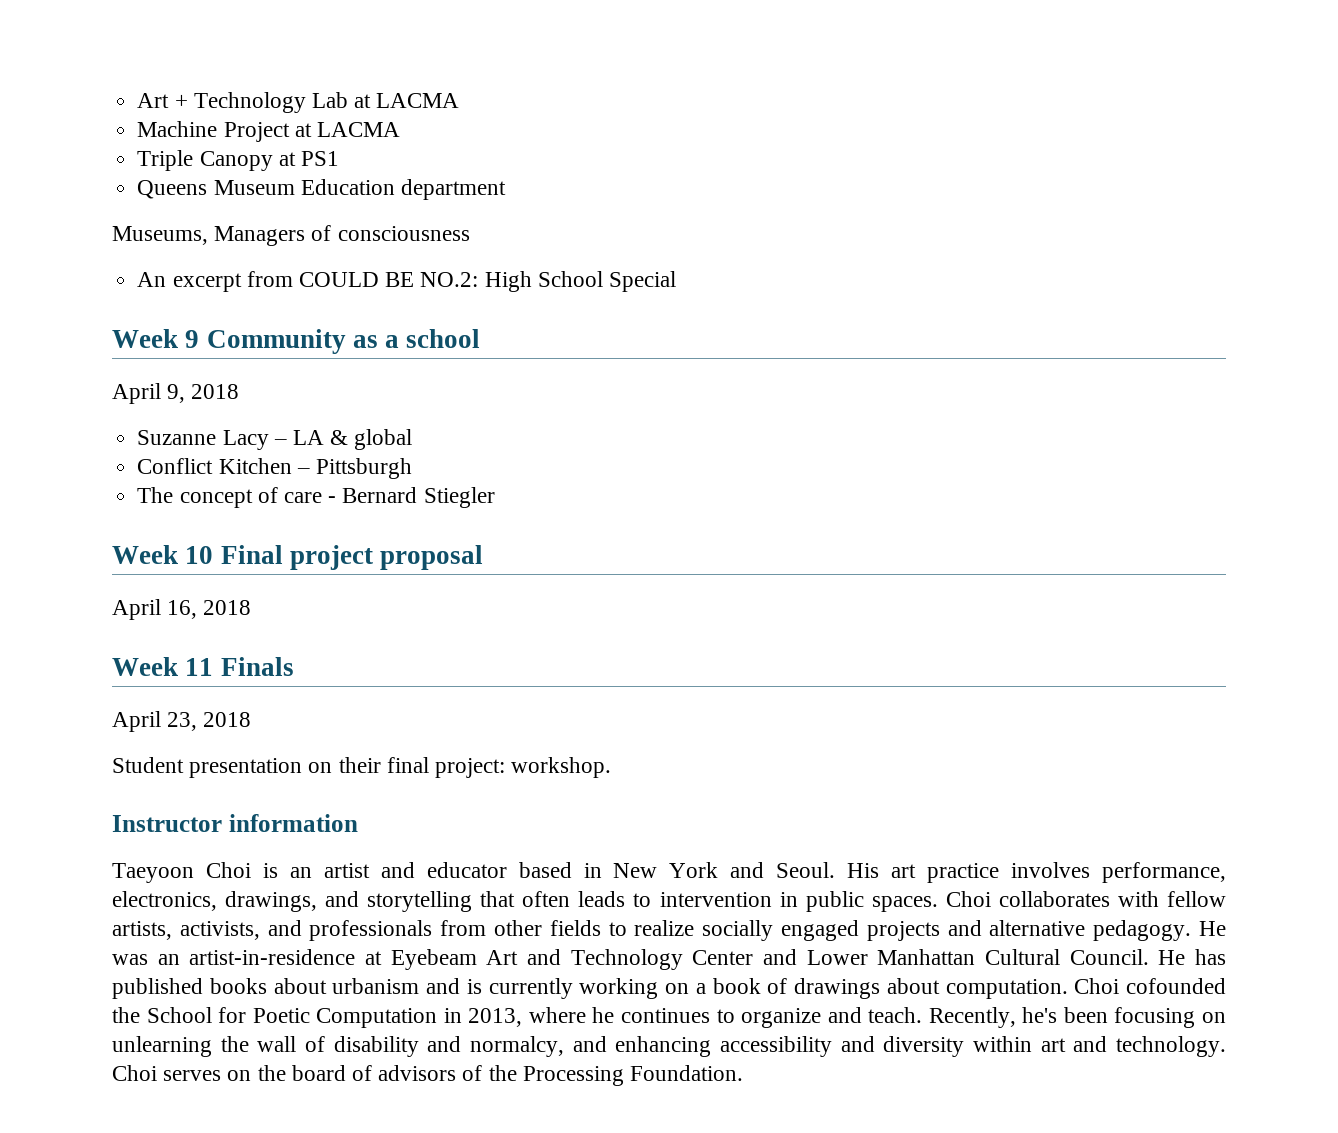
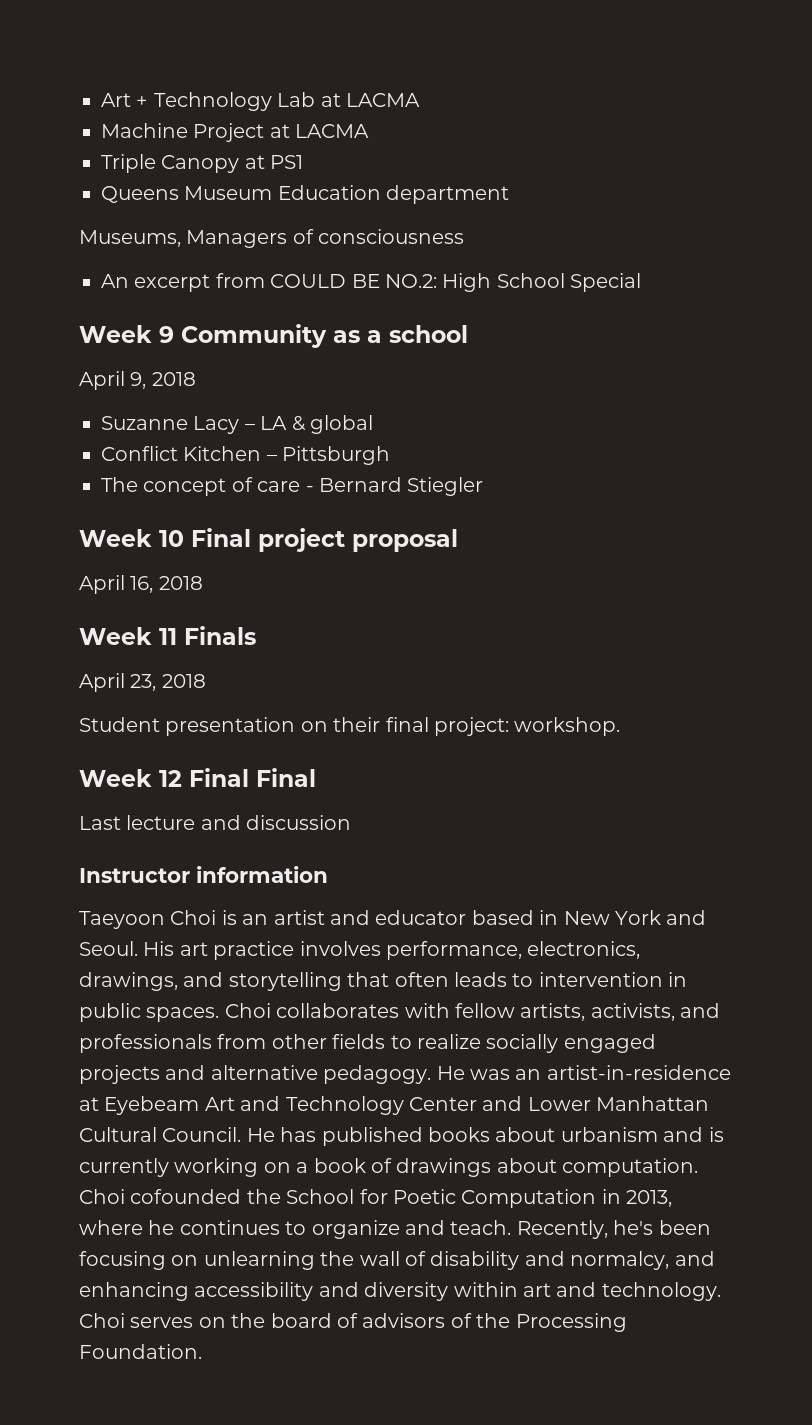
(612, 767) none -> [79,768,316,787] [79,815,352,830] // Week 12 Final Final // Last lecture and discussion

